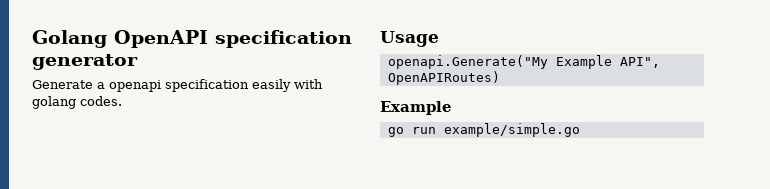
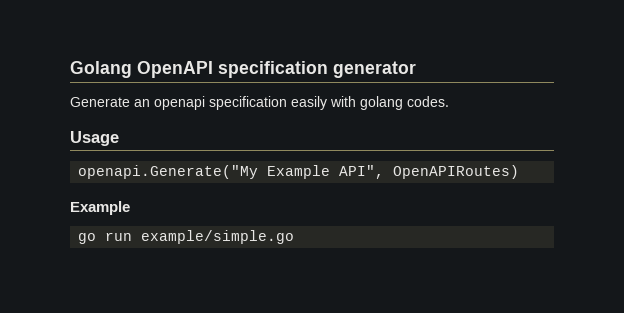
[97,82,105,89] a -> [134,99,150,107] an

